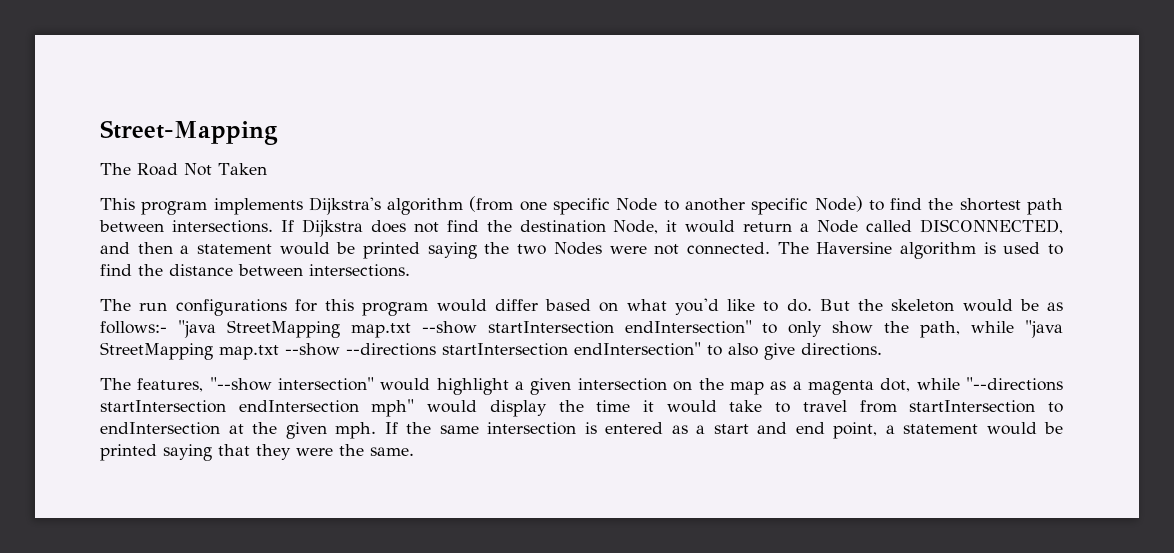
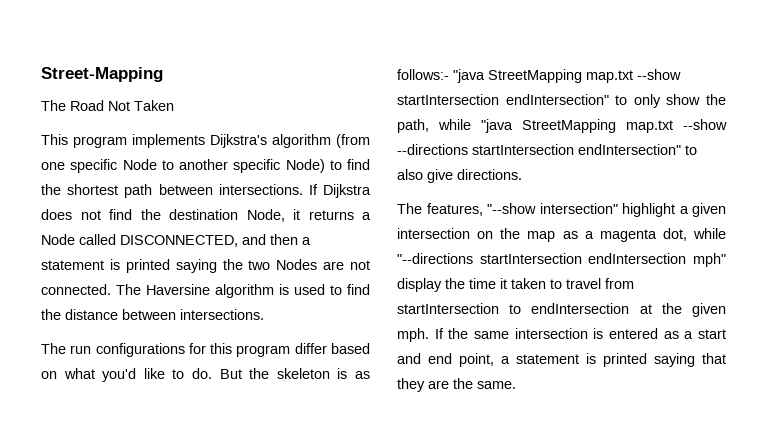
[685,220,793,233] would return -> [308,210,354,220] returns
[279,242,356,255] would be -> [109,259,120,270] is
[609,246,647,254] were -> [323,261,345,270] are
[436,299,487,312] would -> (291, 351) none
[962,299,1039,312] would be -> [337,368,348,379] is
[380,378,431,391] would -> (618, 208) none
[427,400,478,413] would -> (726, 260) none
[666,400,763,413] would take -> [511,278,546,289] taken
[986,422,1063,435] would be -> [586,353,596,364] is
[296,448,333,456] were -> [428,380,449,389] are

